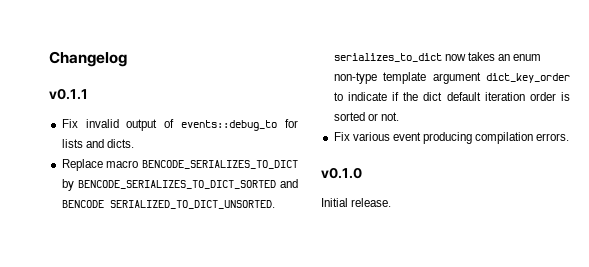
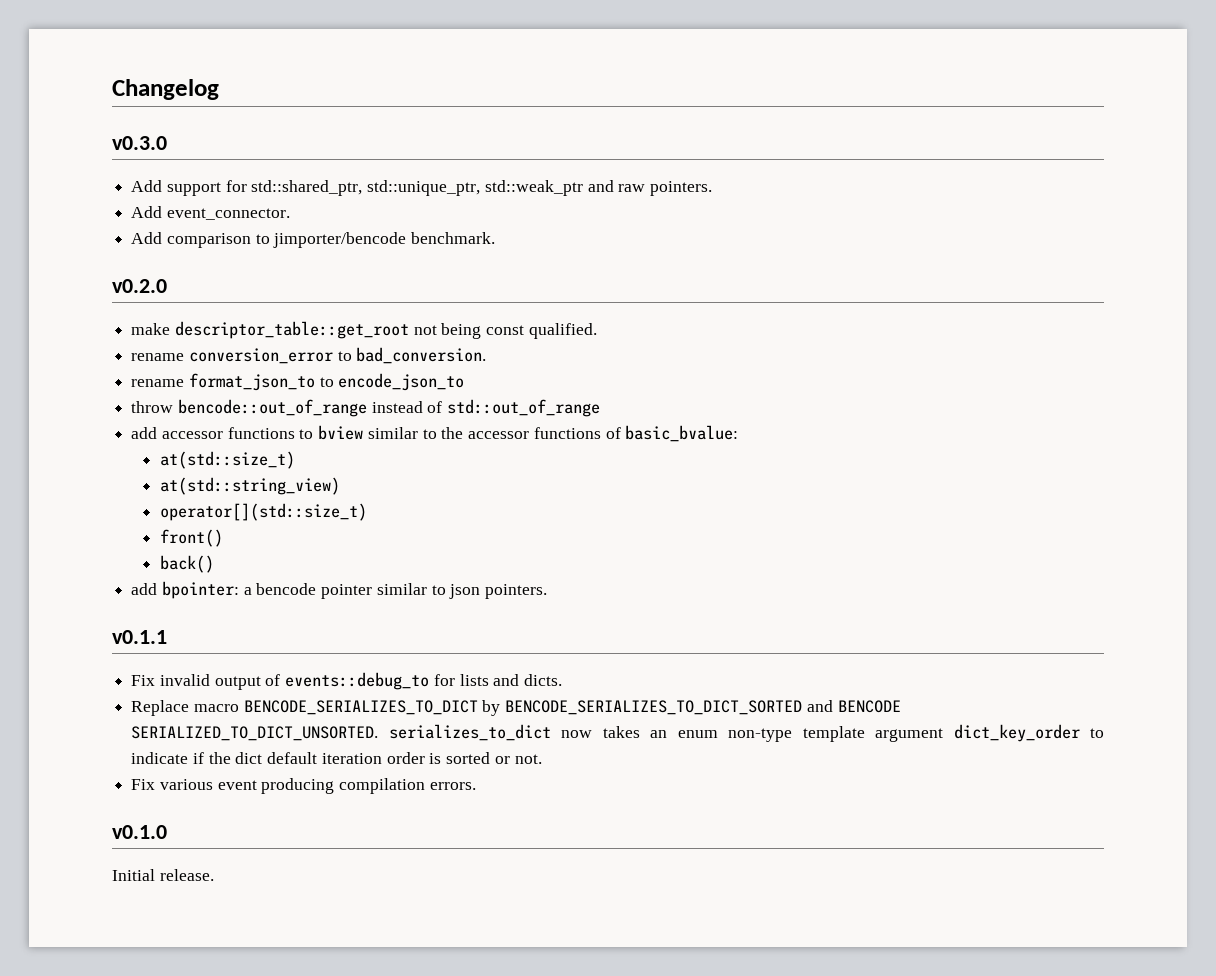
(127, 59) none -> [112,136,167,150] [131,180,713,196] [131,206,290,220] [131,232,496,248] [112,279,167,293] [131,321,597,339] [131,347,487,364] [131,373,465,391] [131,399,601,417] [131,425,739,442] [159,451,295,469] [159,477,340,495] [159,503,367,521] [159,529,223,547] [159,555,214,573] [131,581,548,599] // v0.3.0 // Add support for std::shared_ptr, std::unique_ptr, std::weak_ptr and raw pointers. // Add event_connector. // Add comparison to jimporter/bencode benchmark. // v0.2.0 // make descriptor_table::get_root not being const qualified. // rename conversion_error to bad_conversion. // rename format_json_to to encode_json_to // throw bencode::out_of_range instead of std::out_of_range // add accessor functions to bview similar to the accessor functions of basic_bvalue: // at(std::size_t) // at(std::string_view) // operator[](std::size_t) // front() // back() // add bpointer: a bencode pointer similar to json pointers.

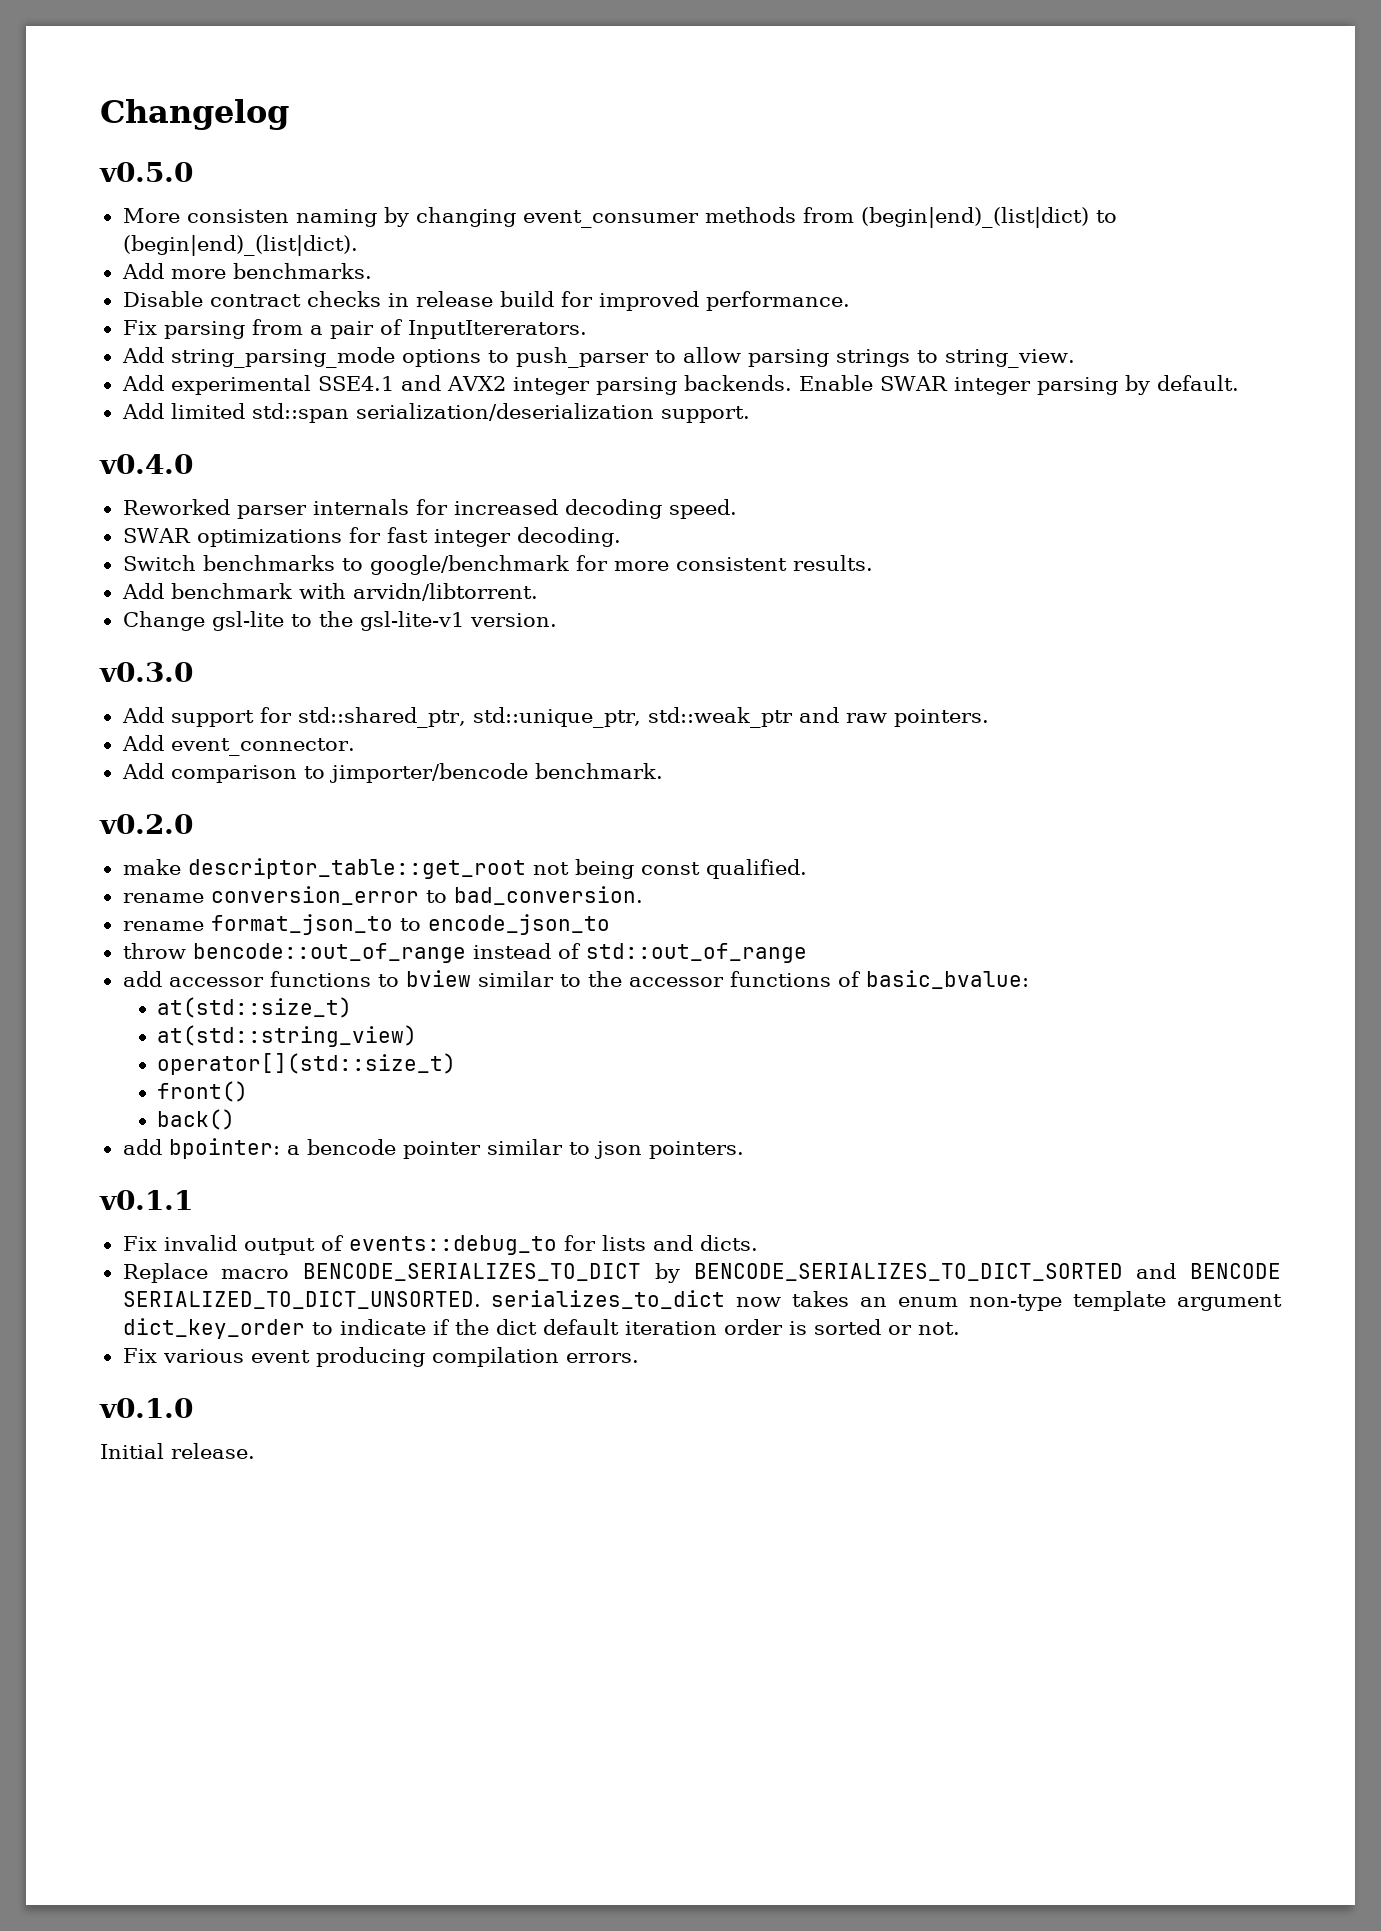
(219, 89) none -> [99,162,193,182] [122,207,1117,228] [122,235,358,256] [121,263,372,279] [122,291,850,311] [122,319,587,339] [121,347,1075,368] [121,375,1239,395] [121,403,750,423] [99,454,193,474] [122,499,737,519] [122,527,621,547] [122,555,873,575] [121,583,538,601] [122,611,557,631] // v0.5.0 // More consisten naming by changing event_consumer methods from (begin|end)_(list|dict) to (begin|end)_(list|dict). // Add more benchmarks. // Disable contract checks in release build for improved performance. // Fix parsing from a pair of InputItererators. // Add string_parsing_mode options to push_parser to allow parsing strings to string_view. // Add experimental SSE4.1 and AVX2 integer parsing backends. Enable SWAR integer parsing by default. // Add limited std::span serialization/deserialization support. // v0.4.0 // Reworked parser internals for increased decoding speed. // SWAR optimizations for fast integer decoding. // Switch benchmarks to google/benchmark for more consistent results. // Add benchmark with arvidn/libtorrent. // Change gsl-lite to the gsl-lite-v1 version.

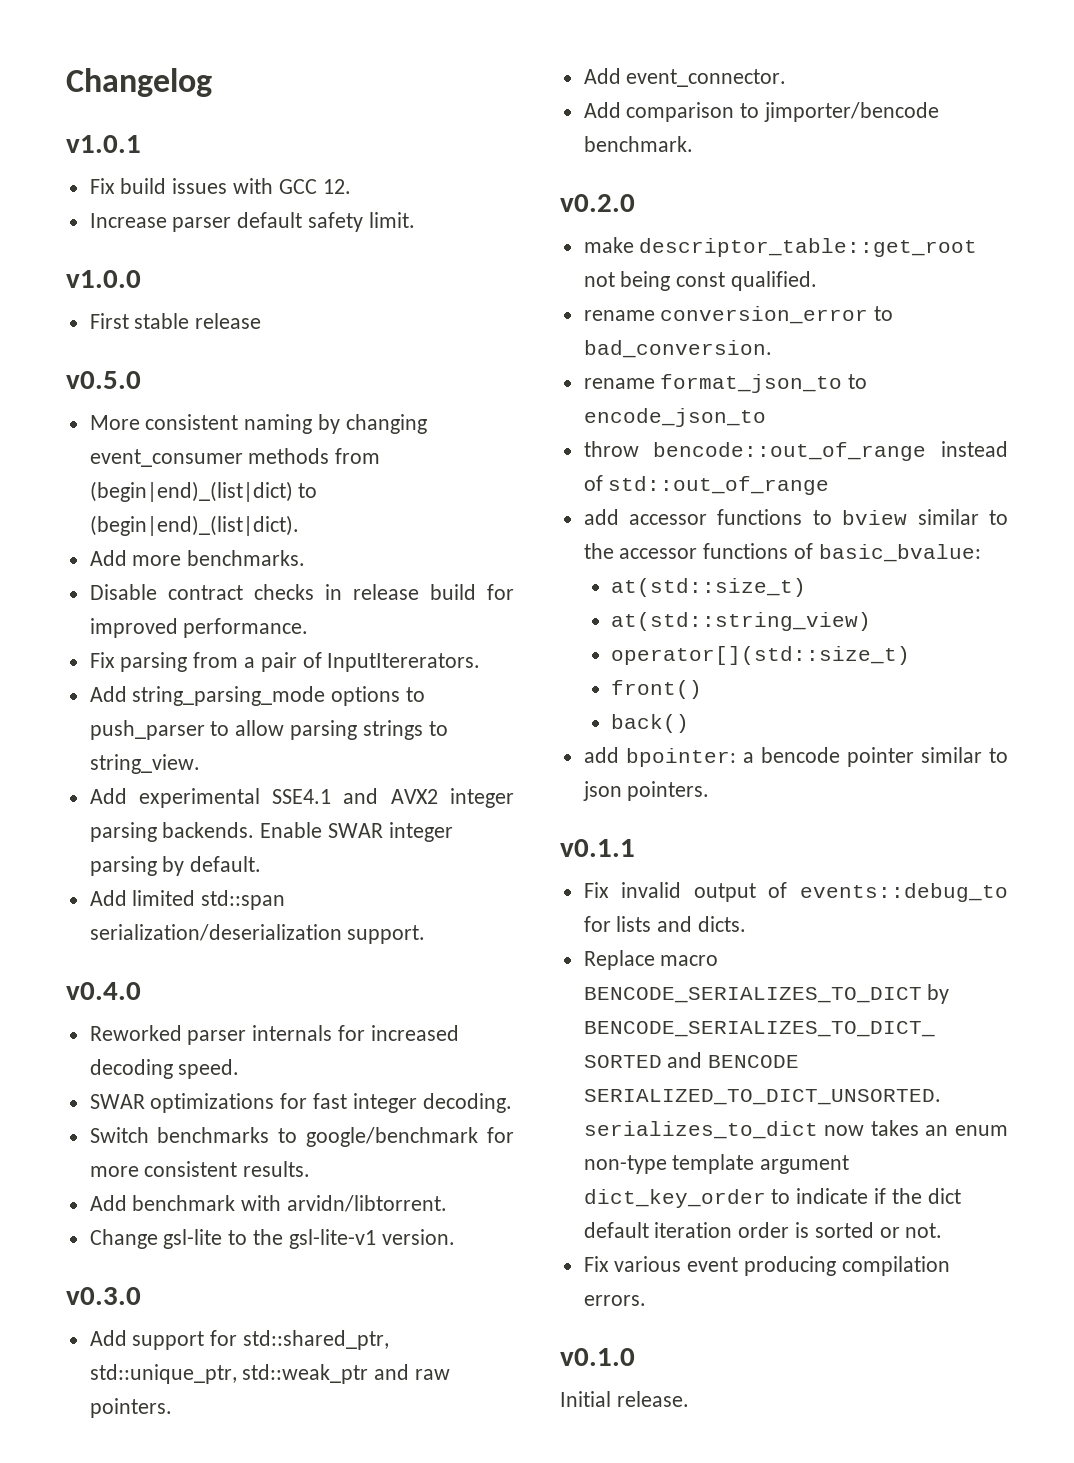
(289, 114) none -> [66,135,141,153] [89,178,351,194] [89,212,415,232] [66,270,141,288] [89,313,262,329] // v1.0.1 // Fix build issues with GCC 12. // Increase parser default safety limit. // v1.0.0 // First stable release
[186,209,289,223] consisten -> [145,414,239,430] consistent

